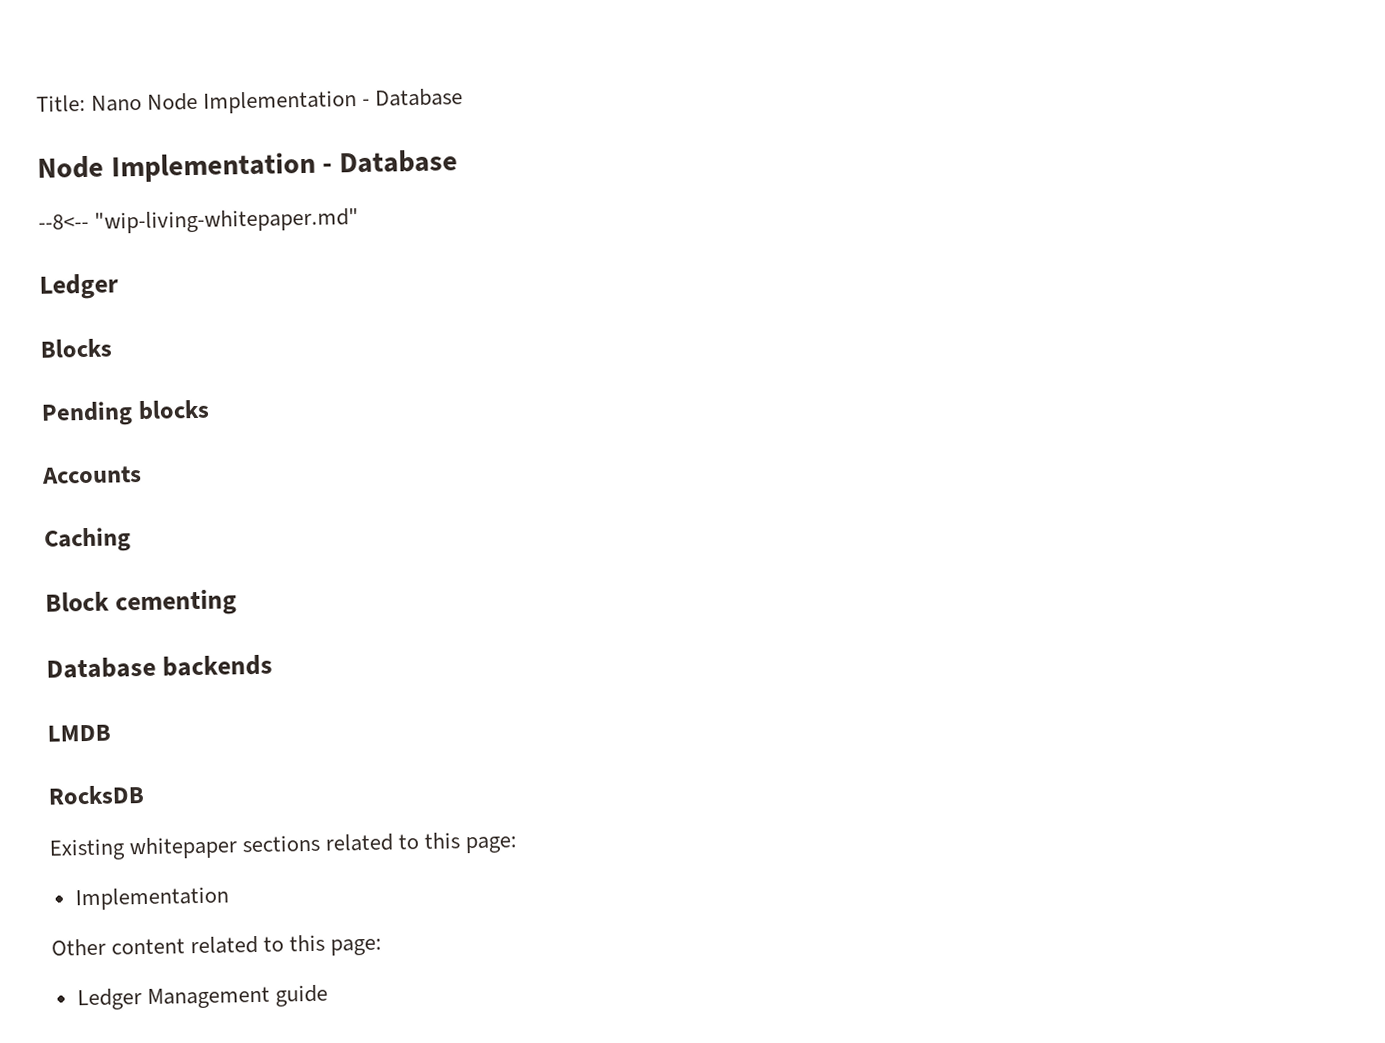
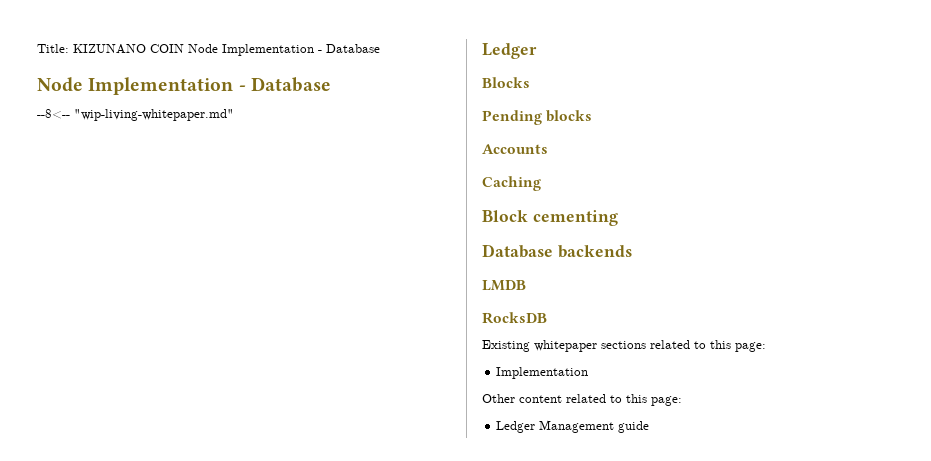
[91,94,143,112] Nano -> [73,44,184,54] KIZUNANO COIN

